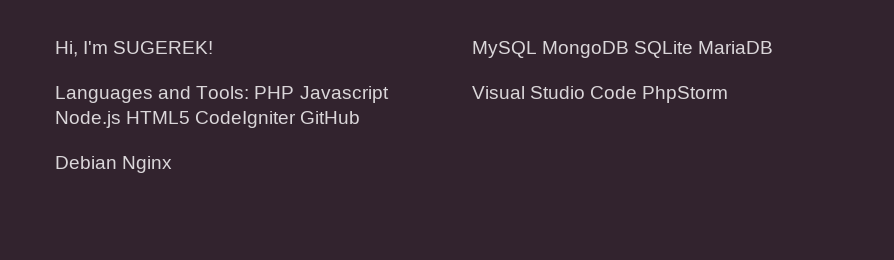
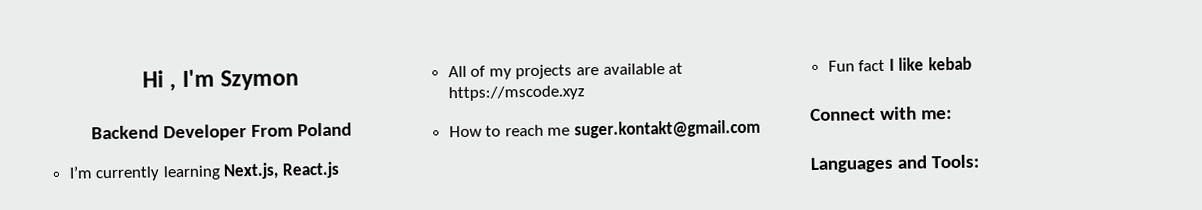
[55,41,214,57] [55,86,389,103] [55,111,361,128] [55,156,173,173] [472,41,774,58] [472,86,729,103] Hi, I'm SUGEREK! // Languages and Tools: PHP Javascript Node.js HTML5 CodeIgniter GitHub // Debian Nginx // MySQL MongoDB SQLite MariaDB // Visual Studio Code PhpStorm -> [141,69,300,92] [90,122,353,142] [68,161,341,182] [447,62,684,80] [447,85,585,102] [448,119,762,139] [827,56,973,72] [810,106,953,122] [810,154,980,174] Hi , I'm Szymon // Backend Developer From Poland // I’m currently learning Next.js, React.js // All of my projects are available at https://mscode.xyz // How to reach me suger.kontakt@gmail.com // Fun fact I like kebab // Connect with me: // Languages and Tools:

